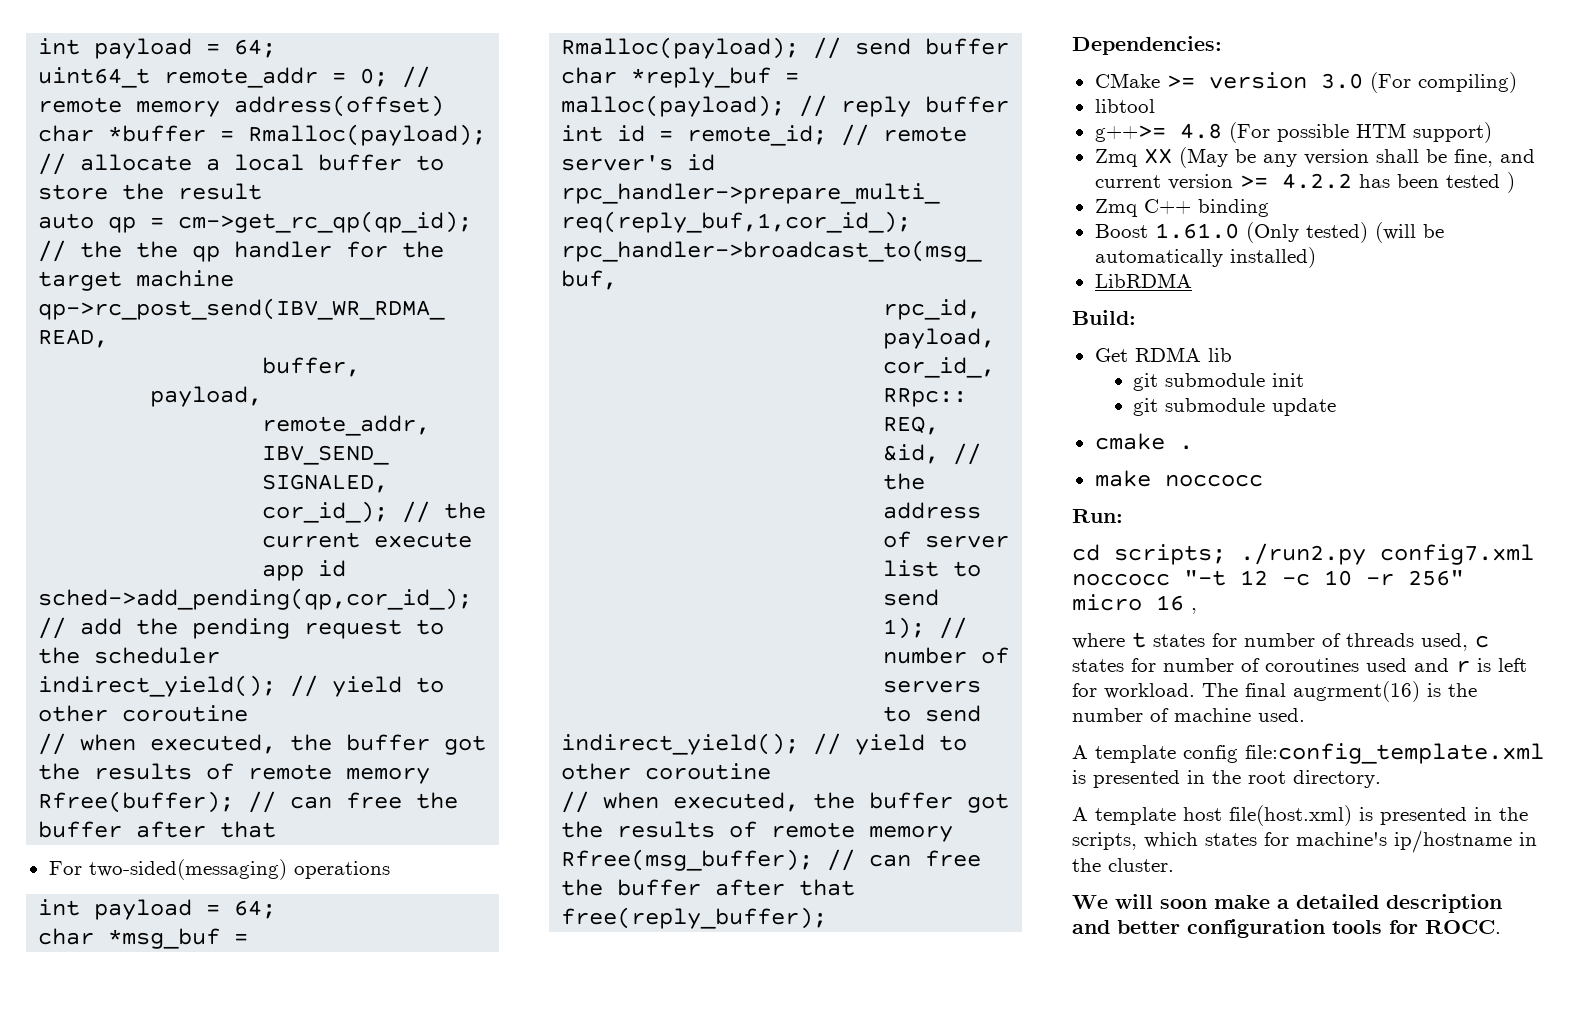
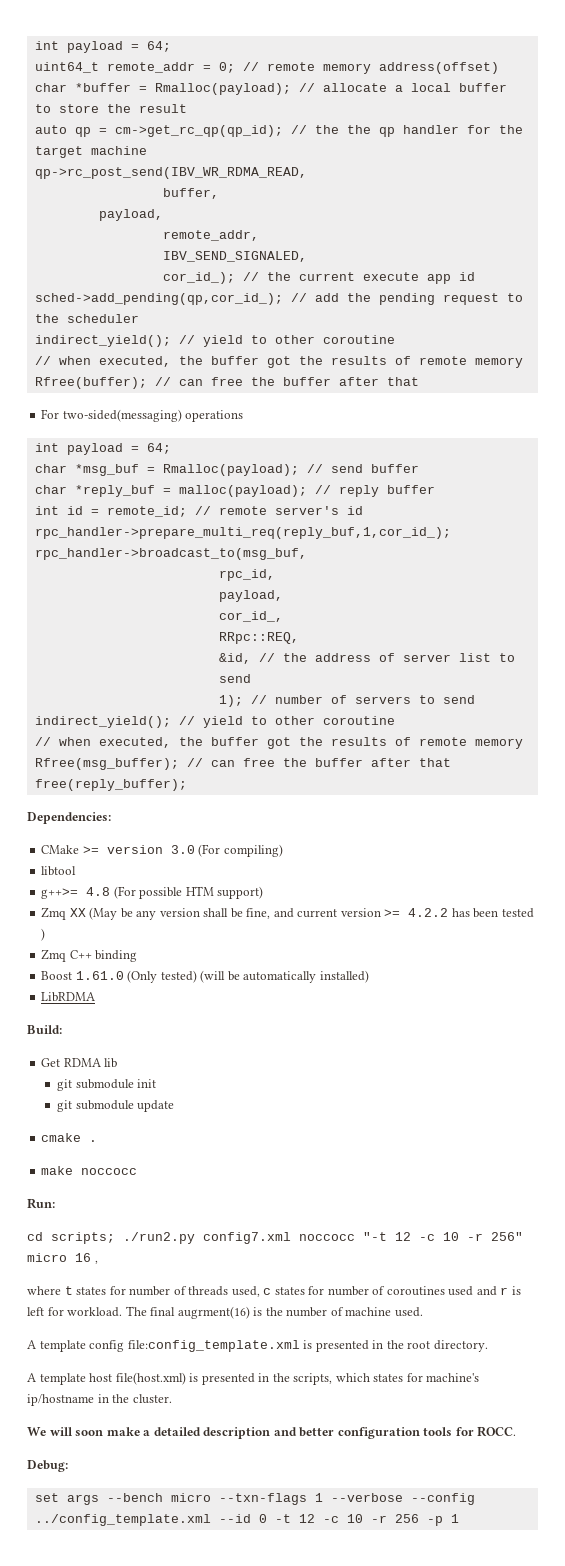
(1501, 927) none -> [27,1460,68,1472] [34,1493,475,1505] [34,1514,459,1526] // Debug: // set args --bench micro --txn-flags 1 --verbose --config ../config_template.xml --id 0 -t 12 -c 10 -r 256 -p 1

